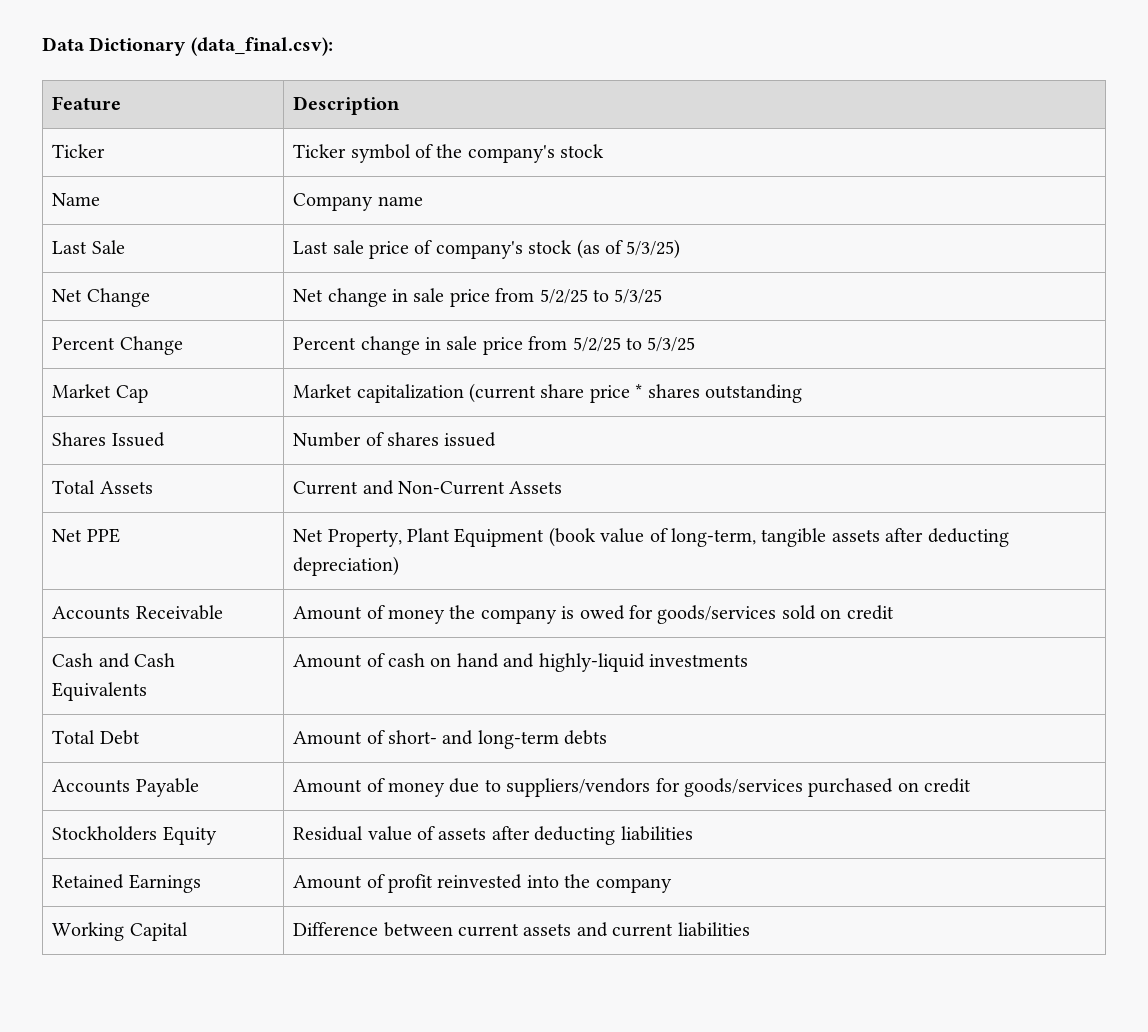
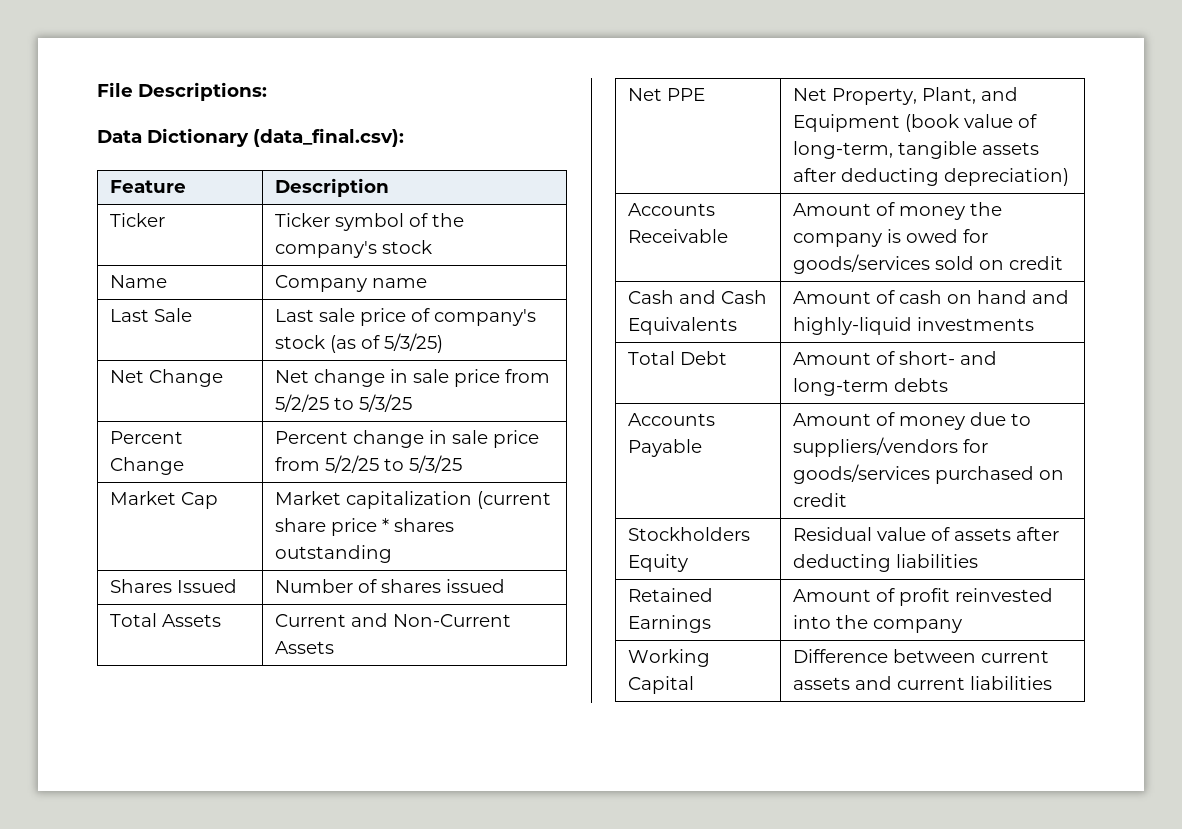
(42, 44) none -> [97,82,267,101] File Descriptions: //
[406,528,450,542] Plant -> [921,87,1018,104] Plant, and

